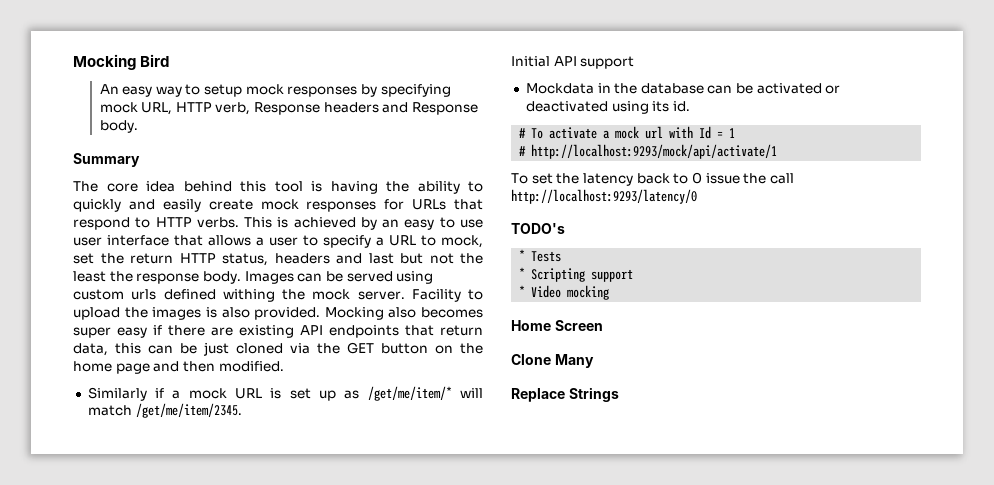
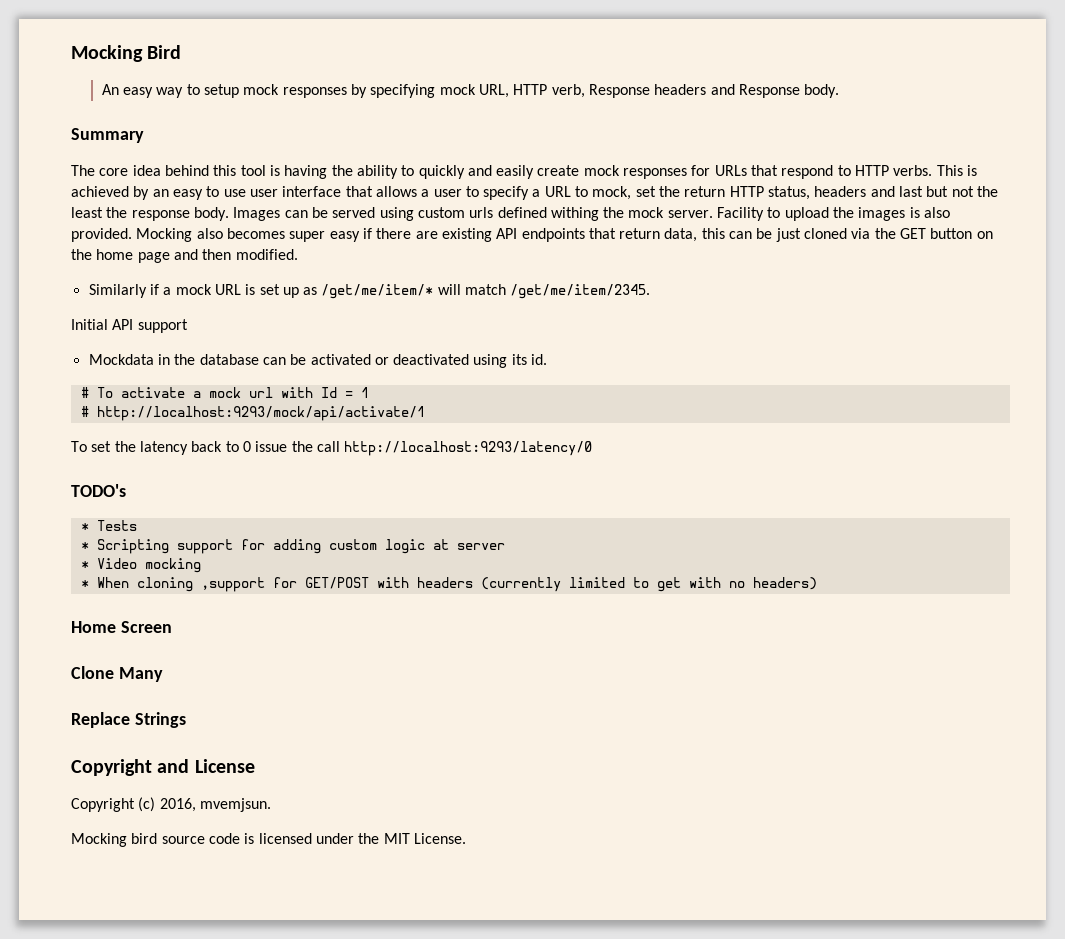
[519,285,610,300] // * Video mocking -> [240,539,505,554] [80,558,201,573] [80,577,817,592] for adding custom logic at server // * Video mocking // * When cloning ,support for GET/POST with headers (currently limited to get with no headers)
(619, 394) none -> [71,759,255,776] [71,797,271,812] [71,833,466,847] // Copyright and License // Copyright (c) 2016, mvemjsun. // Mocking bird source code is licensed under the MIT License.

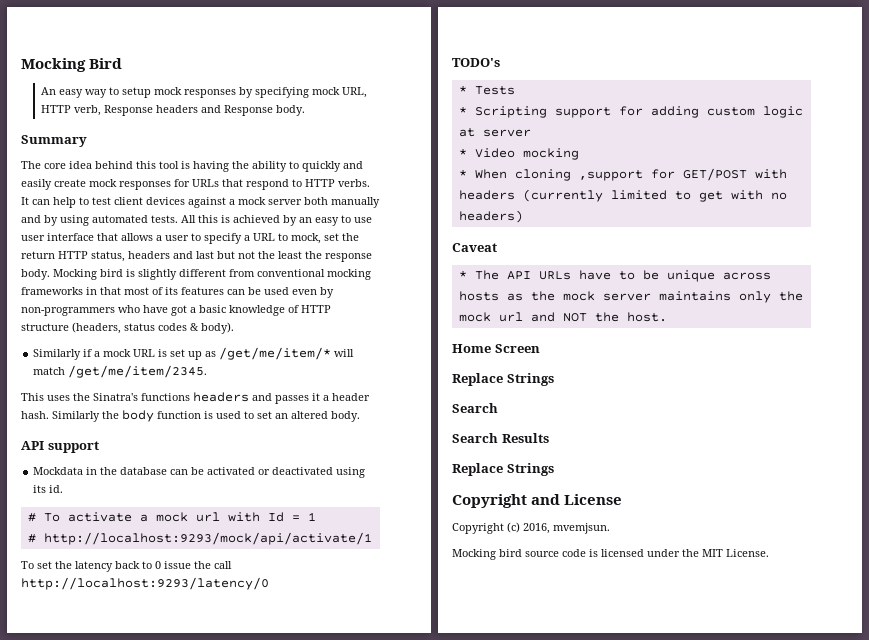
[936,165,963,176] This -> [21,197,380,208] [21,215,218,226] It can help to test client devices against a mock server both manually and by using automated tests. All this
[233,207,951,221] [71,228,993,242] [71,249,298,263] Images can be served using custom urls defined withing the mock server. Facility to upload the images is also provided. Mocking also becomes super easy if there are existing API endpoints that return data, this can be just cloned via the GET button on the home page and then modified. -> [53,269,371,280] [21,287,334,298] [21,305,331,316] [21,322,234,334] Mocking bird is slightly different from conventional mocking frameworks in that most of its features can be used even by non-programmers who have got a basic knowledge of HTTP structure (headers, status codes & body).
[71,319,108,330] Initial -> [21,392,370,404] [21,410,360,422] This uses the Sinatra's functions headers and passes it a header hash. Similarly the body function is used to set an altered body. //
[71,621,172,633] [71,666,163,682] Home Screen // Clone Many -> [452,243,497,252] [458,270,771,282] [458,291,803,303] [458,312,667,322] [452,344,540,353] [452,373,554,386] [452,403,498,413] [452,433,549,443] Caveat // * The API URLs have to be unique across hosts as the mock server maintains only the mock url and NOT the host. // Home Screen // Replace Strings // Search // Search Results

